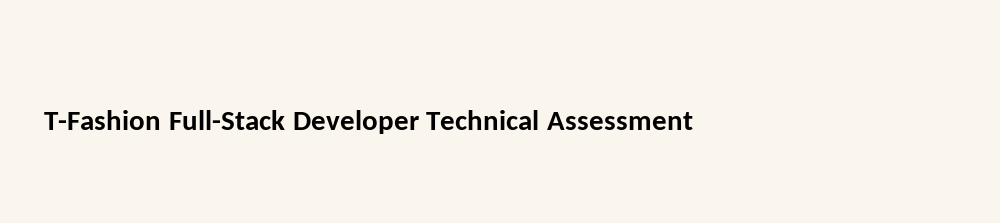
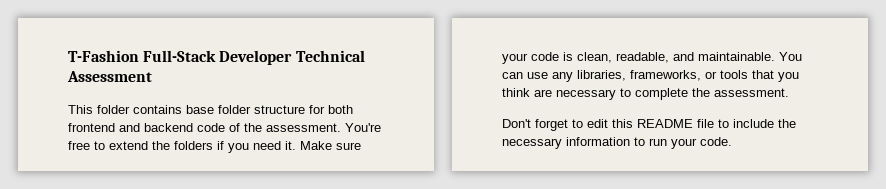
(694, 121) none -> [68,105,353,114] [68,123,381,132] [68,141,361,153] [502,52,802,64] [502,70,799,82] [502,88,789,100] [502,119,796,131] [502,137,732,149] // This folder contains base folder structure for both frontend and backend code of the assessment. You're free to extend the folders if you need it. Make sure your code is clean, readable, and maintainable. You can use any libraries, frameworks, or tools that you think are necessary to complete the assessment. // Don't forget to edit this README file to include the necessary information to run your code.

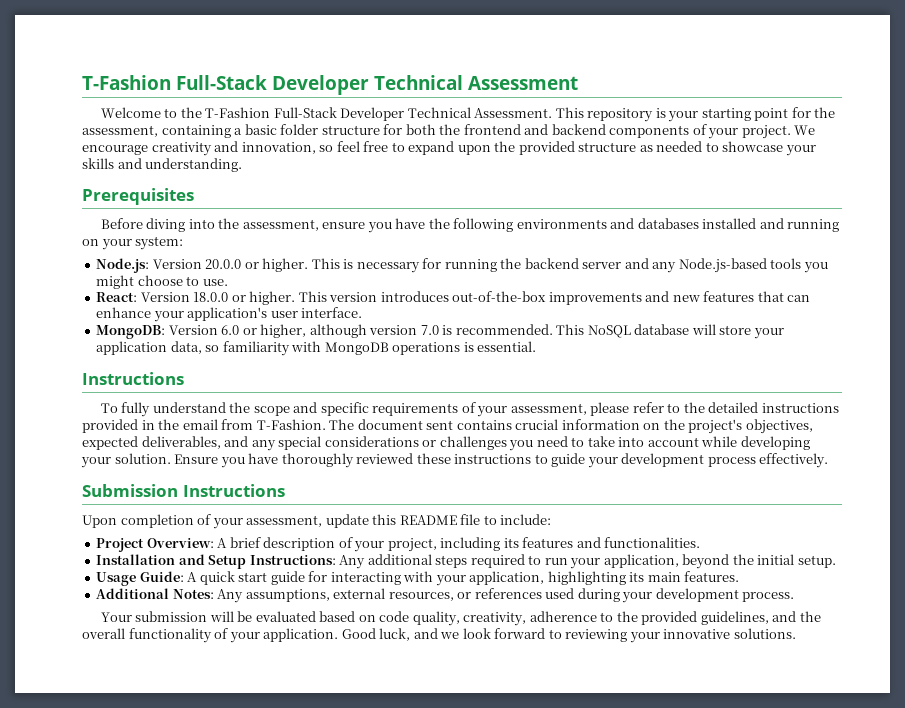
[68,105,214,114] This folder contains base -> [100,107,836,122] [82,124,277,138] Welcome to the T-Fashion Full-Stack Developer Technical Assessment. This repository is your starting point for the assessment, containing a basic
(353, 109) none -> [439,124,461,135] the
[197,123,381,132] [68,141,361,153] [502,52,802,64] [502,70,799,82] [502,88,789,100] [502,119,796,131] [502,137,732,149] code of the assessment. You're free to extend the folders if you need it. Make sure your code is clean, readable, and maintainable. You can use any libraries, frameworks, or tools that you think are necessary to complete the assessment. // Don't forget to edit this README file to include the necessary information to run your code. -> [609,124,816,139] [82,141,816,156] [82,158,243,172] [82,188,194,205] [100,218,840,233] [82,236,184,250] [96,258,828,273] [96,275,228,289] [96,291,811,305] [96,307,363,322] [96,324,784,339] [96,341,537,356] [82,372,184,385] [100,402,839,417] [82,419,813,434] [82,436,810,451] [81,453,829,468] [82,484,285,497] [82,514,552,529] [96,537,701,552] [96,554,836,569] [96,571,740,586] [96,588,795,603] [100,611,821,626] [82,628,796,643] components of your project. We encourage creativity and innovation, so feel free to expand upon the provided structure as needed to showcase your skills and understanding. // Prerequisites // Before diving into the assessment, ensure you have the following environments and databases installed and running on your system: // Node.js: Version 20.0.0 or higher. This is necessary for running the backend server and any Node.js-based tools you might choose to use. // React: Version 18.0.0 or higher. This version introduces out-of-the-box improvements and new features that can enhance your application's user interface. // MongoDB: Version 6.0 or higher, although version 7.0 is recommended. This NoSQL database will store your application data, so familiarity with MongoDB operations is essential. // Instructions // To fully understand the scope and specific requirements of your assessment, please refer to the detailed instructions provided in the email from T-Fashion. The document sent contains crucial information on the project's objectives, expected deliverables, and any special considerations or challenges you need to take into account while developing your solution. Ensure you have thoroughly reviewed these instructions to guide your development process effectively. // Submission Instructions // Upon completion of your assessment, update this README file to include: // Project Overview: A brief description of your project, including its features and functionalities. // Installation and Setup Instructions: Any additional steps required to run your application, beyond the initial setup. // Usage Guide: A quick start guide for interacting with your application, highlighting its main features. // Additional Notes: Any assumptions, external resources, or references used during your development process. // Your submission will be evaluated based on code quality, creativity, adherence to the provided guidelines, and the overall functionality of your application. Good luck, and we look forward to reviewing your innovative solutions.

